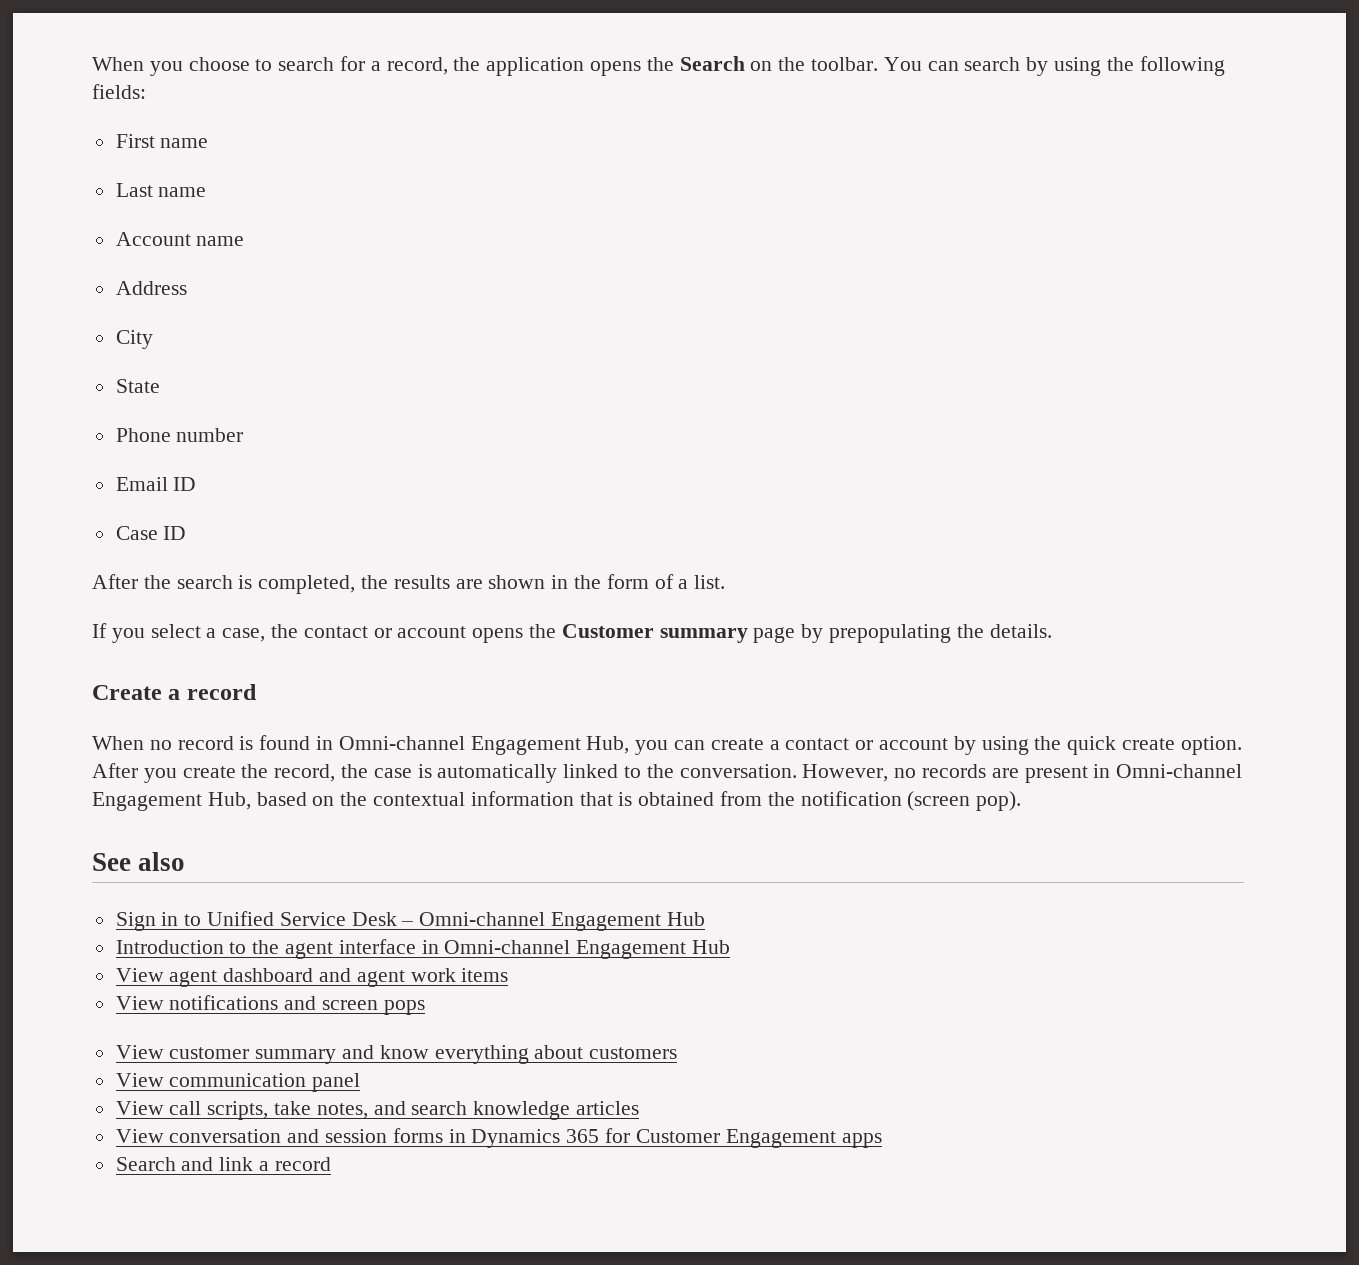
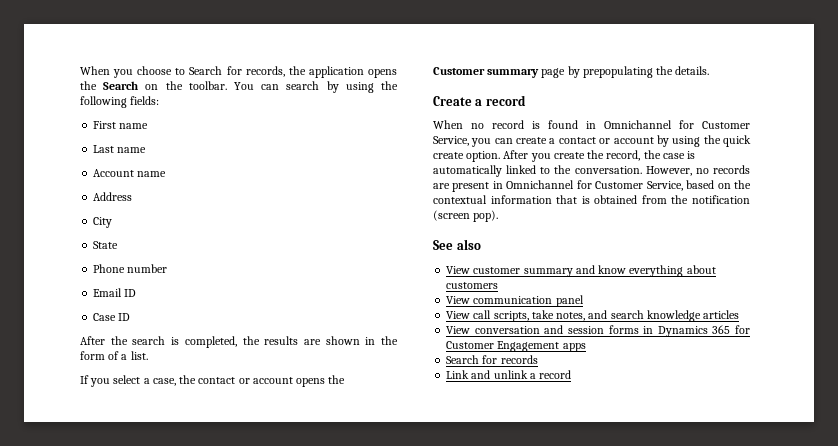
[278,56,448,75] search for a record, -> [189,66,285,77] Search for records,
[338,736,630,755] Omni-channel Engagement Hub, -> [604,120,750,129] [433,136,469,146] Omnichannel for Customer Service,
[1116,764,1243,778] [92,792,251,811] Omni-channel Engagement Hub, -> [506,180,683,191] Omnichannel for Customer Service,
[115,911,705,931] [115,939,731,959] [115,968,509,987] [115,995,425,1015] // Sign in to Unified Service Desk – Omni-channel Engagement Hub // Introduction to the agent interface in Omni-channel Engagement Hub // View agent dashboard and agent work items // View notifications and screen pops -> (481, 244) none
[181,1157,254,1171] and link -> [482,355,538,364] [446,370,528,379] for records // Link and unlink

